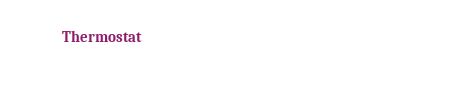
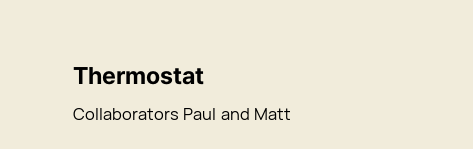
(142, 36) none -> [73,108,292,120] // Collaborators Paul and Matt

